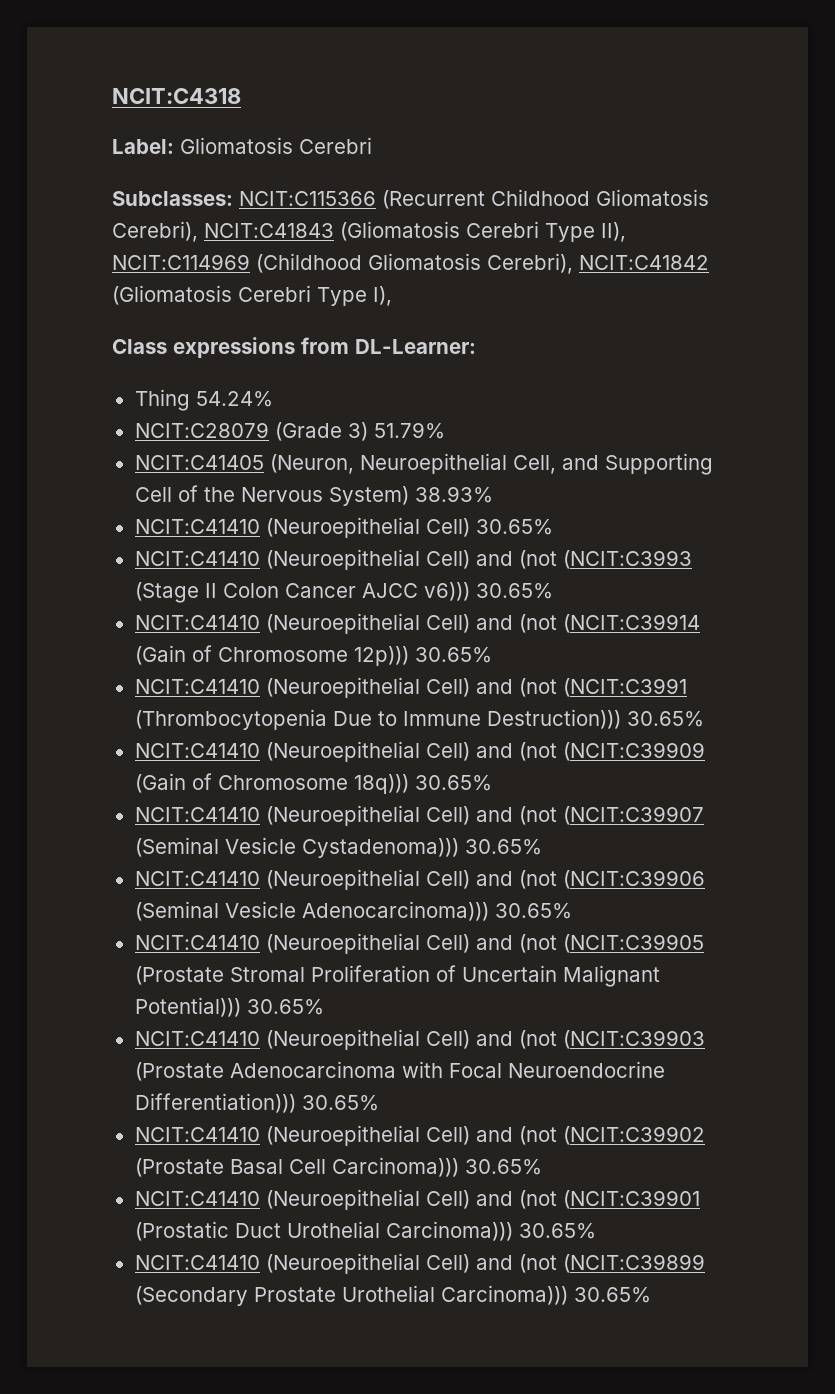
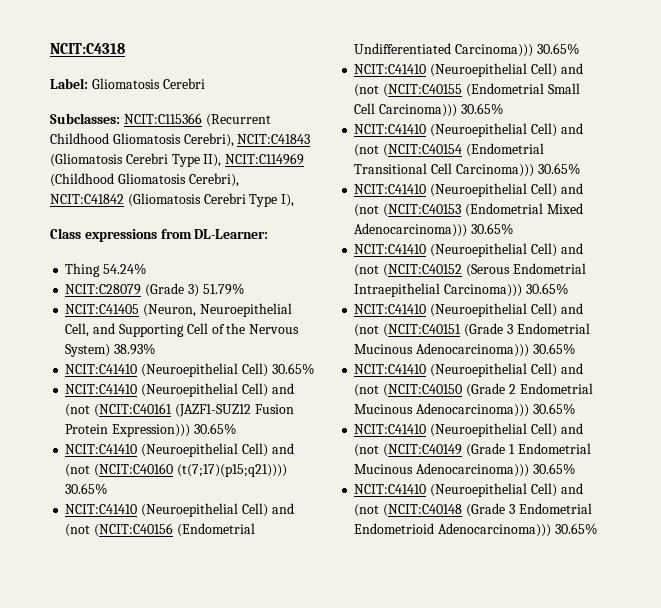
[562,550,692,569] [134,582,553,603] [134,613,700,634] [134,645,492,666] [134,677,687,698] [134,709,704,730] [134,741,705,762] [134,773,492,794] [134,805,704,826] [134,837,542,858] [134,869,705,890] [134,901,572,921] [134,933,704,954] [134,965,660,987] [134,997,324,1017] [134,1029,705,1050] [134,1061,665,1081] [134,1093,379,1113] [134,1125,705,1146] [134,1157,542,1177] [134,1189,700,1210] [134,1221,596,1241] [134,1253,705,1274] [134,1285,568,1306] (NCIT:C3993 (Stage II Colon Cancer AJCC v6))) 30.65% // NCIT:C41410 (Neuroepithelial Cell) and (not (NCIT:C39914 (Gain of Chromosome 12p))) 30.65% // NCIT:C41410 (Neuroepithelial Cell) and (not (NCIT:C3991 (Thrombocytopenia Due to Immune Destruction))) 30.65% // NCIT:C41410 (Neuroepithelial Cell) and (not (NCIT:C39909 (Gain of Chromosome 18q))) 30.65% // NCIT:C41410 (Neuroepithelial Cell) and (not (NCIT:C39907 (Seminal Vesicle Cystadenoma))) 30.65% // NCIT:C41410 (Neuroepithelial Cell) and (not (NCIT:C39906 (Seminal Vesicle Adenocarcinoma))) 30.65% // NCIT:C41410 (Neuroepithelial Cell) and (not (NCIT:C39905 (Prostate Stromal Proliferation of Uncertain Malignant Potential))) 30.65% // NCIT:C41410 (Neuroepithelial Cell) and (not (NCIT:C39903 (Prostate Adenocarcinoma with Focal Neuroendocrine Differentiation))) 30.65% // NCIT:C41410 (Neuroepithelial Cell) and (not (NCIT:C39902 (Prostate Basal Cell Carcinoma))) 30.65% // NCIT:C41410 (Neuroepithelial Cell) and (not (NCIT:C39901 (Prostatic Duct Urothelial Carcinoma))) 30.65% // NCIT:C41410 (Neuroepithelial Cell) and (not (NCIT:C39899 (Secondary Prostate Urothelial Carcinoma))) -> [94,403,294,417] [65,423,236,437] [65,443,294,457] [65,463,287,477] [65,483,108,495] [65,503,294,517] [65,523,255,537] [354,43,579,57] [354,63,583,77] [354,83,580,97] [354,103,503,117] [354,123,583,137] [354,143,544,157] [354,163,580,177] [354,183,583,197] [354,203,583,217] [354,223,514,237] [354,243,583,257] [354,263,586,277] [354,283,568,297] [354,303,583,317] [354,323,590,337] [354,343,575,357] [354,363,583,377] [354,383,593,397] [354,403,575,417] [354,423,583,437] [354,443,591,457] [354,463,575,477] [354,483,583,497] [354,503,592,517] [354,523,552,537] (NCIT:C40161 (JAZF1-SUZ12 Fusion Protein Expression))) 30.65% // NCIT:C41410 (Neuroepithelial Cell) and (not (NCIT:C40160 (t(7;17)(p15;q21)))) 30.65% // NCIT:C41410 (Neuroepithelial Cell) and (not (NCIT:C40156 (Endometrial Undifferentiated Carcinoma))) 30.65% // NCIT:C41410 (Neuroepithelial Cell) and (not (NCIT:C40155 (Endometrial Small Cell Carcinoma))) 30.65% // NCIT:C41410 (Neuroepithelial Cell) and (not (NCIT:C40154 (Endometrial Transitional Cell Carcinoma))) 30.65% // NCIT:C41410 (Neuroepithelial Cell) and (not (NCIT:C40153 (Endometrial Mixed Adenocarcinoma))) 30.65% // NCIT:C41410 (Neuroepithelial Cell) and (not (NCIT:C40152 (Serous Endometrial Intraepithelial Carcinoma))) 30.65% // NCIT:C41410 (Neuroepithelial Cell) and (not (NCIT:C40151 (Grade 3 Endometrial Mucinous Adenocarcinoma))) 30.65% // NCIT:C41410 (Neuroepithelial Cell) and (not (NCIT:C40150 (Grade 2 Endometrial Mucinous Adenocarcinoma))) 30.65% // NCIT:C41410 (Neuroepithelial Cell) and (not (NCIT:C40149 (Grade 1 Endometrial Mucinous Adenocarcinoma))) 30.65% // NCIT:C41410 (Neuroepithelial Cell) and (not (NCIT:C40148 (Grade 3 Endometrial Endometrioid Adenocarcinoma)))

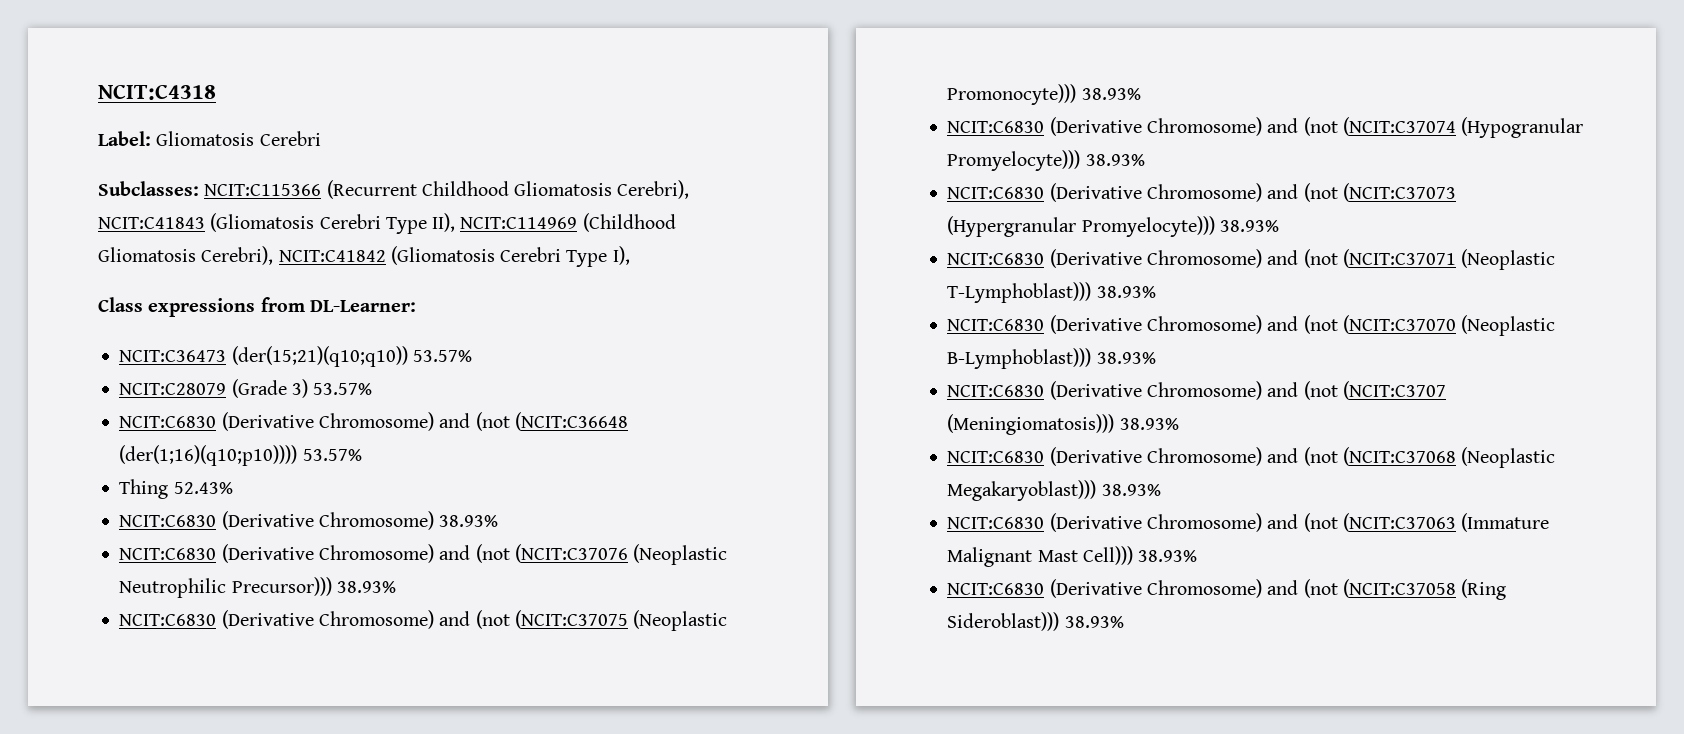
[65,263,147,277] Thing 54.24% -> [119,346,472,367] NCIT:C36473 (der(15;21)(q10;q10)) 53.57%
[202,283,244,295] [65,303,292,317] [65,323,300,337] [65,343,156,357] [65,363,314,377] [65,383,294,397] [65,403,294,417] [65,423,236,437] [65,443,294,457] [65,463,287,477] [65,483,108,495] [65,503,294,517] [65,523,255,537] [354,43,579,57] [354,63,583,77] [354,83,580,97] [354,103,503,117] [354,123,583,137] [354,143,544,157] [354,163,580,177] [354,183,583,197] [354,203,583,217] [354,223,514,237] [354,243,583,257] [354,263,586,277] [354,283,568,297] [354,303,583,317] [354,323,590,337] [354,343,575,357] [354,363,583,377] [354,383,593,397] [354,403,575,417] [354,423,583,437] [354,443,591,457] [354,463,575,477] [354,483,583,497] [354,503,592,517] [354,523,597,537] 51.79% // NCIT:C41405 (Neuron, Neuroepithelial Cell, and Supporting Cell of the Nervous System) 38.93% // NCIT:C41410 (Neuroepithelial Cell) 30.65% // NCIT:C41410 (Neuroepithelial Cell) and (not (NCIT:C40161 (JAZF1-SUZ12 Fusion Protein Expression))) 30.65% // NCIT:C41410 (Neuroepithelial Cell) and (not (NCIT:C40160 (t(7;17)(p15;q21)))) 30.65% // NCIT:C41410 (Neuroepithelial Cell) and (not (NCIT:C40156 (Endometrial Undifferentiated Carcinoma))) 30.65% // NCIT:C41410 (Neuroepithelial Cell) and (not (NCIT:C40155 (Endometrial Small Cell Carcinoma))) 30.65% // NCIT:C41410 (Neuroepithelial Cell) and (not (NCIT:C40154 (Endometrial Transitional Cell Carcinoma))) 30.65% // NCIT:C41410 (Neuroepithelial Cell) and (not (NCIT:C40153 (Endometrial Mixed Adenocarcinoma))) 30.65% // NCIT:C41410 (Neuroepithelial Cell) and (not (NCIT:C40152 (Serous Endometrial Intraepithelial Carcinoma))) 30.65% // NCIT:C41410 (Neuroepithelial Cell) and (not (NCIT:C40151 (Grade 3 Endometrial Mucinous Adenocarcinoma))) 30.65% // NCIT:C41410 (Neuroepithelial Cell) and (not (NCIT:C40150 (Grade 2 Endometrial Mucinous Adenocarcinoma))) 30.65% // NCIT:C41410 (Neuroepithelial Cell) and (not (NCIT:C40149 (Grade 1 Endometrial Mucinous Adenocarcinoma))) 30.65% // NCIT:C41410 (Neuroepithelial Cell) and (not (NCIT:C40148 (Grade 3 Endometrial Endometrioid Adenocarcinoma))) 30.65% -> [313,383,373,395] [119,412,628,431] [119,445,362,466] [119,479,233,499] [119,511,499,530] [119,544,728,565] [119,577,396,598] [119,610,728,631] [947,84,1141,105] [947,117,1584,138] [947,150,1145,171] [947,183,1456,202] [947,216,1279,237] [947,249,1556,270] [947,282,1156,303] [947,315,1556,336] [947,348,1156,369] [947,381,1446,400] [947,414,1179,435] [947,447,1556,468] [947,480,1161,501] [947,513,1550,532] [947,546,1198,567] [947,579,1507,600] [947,612,1124,631] 53.57% // NCIT:C6830 (Derivative Chromosome) and (not (NCIT:C36648 (der(1;16)(q10;p10)))) 53.57% // Thing 52.43% // NCIT:C6830 (Derivative Chromosome) 38.93% // NCIT:C6830 (Derivative Chromosome) and (not (NCIT:C37076 (Neoplastic Neutrophilic Precursor))) 38.93% // NCIT:C6830 (Derivative Chromosome) and (not (NCIT:C37075 (Neoplastic Promonocyte))) 38.93% // NCIT:C6830 (Derivative Chromosome) and (not (NCIT:C37074 (Hypogranular Promyelocyte))) 38.93% // NCIT:C6830 (Derivative Chromosome) and (not (NCIT:C37073 (Hypergranular Promyelocyte))) 38.93% // NCIT:C6830 (Derivative Chromosome) and (not (NCIT:C37071 (Neoplastic T-Lymphoblast))) 38.93% // NCIT:C6830 (Derivative Chromosome) and (not (NCIT:C37070 (Neoplastic B-Lymphoblast))) 38.93% // NCIT:C6830 (Derivative Chromosome) and (not (NCIT:C3707 (Meningiomatosis))) 38.93% // NCIT:C6830 (Derivative Chromosome) and (not (NCIT:C37068 (Neoplastic Megakaryoblast))) 38.93% // NCIT:C6830 (Derivative Chromosome) and (not (NCIT:C37063 (Immature Malignant Mast Cell))) 38.93% // NCIT:C6830 (Derivative Chromosome) and (not (NCIT:C37058 (Ring Sideroblast))) 38.93%

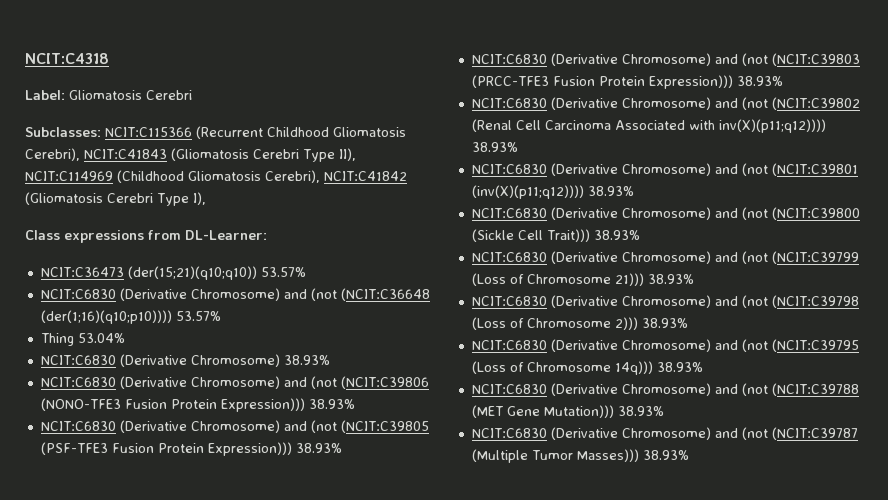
[119,379,373,398] // NCIT:C28079 (Grade 3) 53.57% -> (306, 272) none
[173,482,233,494] 52.43% -> [77,333,125,343] 53.04%
[514,544,728,565] [119,577,396,598] [119,610,728,631] [947,84,1141,105] [947,117,1584,138] [947,150,1145,171] [947,183,1456,202] [947,216,1279,237] [947,249,1556,270] [947,282,1156,303] [947,315,1556,336] [947,348,1156,369] [947,381,1446,400] [947,414,1179,435] [947,447,1556,468] [947,480,1161,501] [947,513,1550,532] [947,546,1198,567] [947,579,1507,600] [947,612,1060,631] (NCIT:C37076 (Neoplastic Neutrophilic Precursor))) 38.93% // NCIT:C6830 (Derivative Chromosome) and (not (NCIT:C37075 (Neoplastic Promonocyte))) 38.93% // NCIT:C6830 (Derivative Chromosome) and (not (NCIT:C37074 (Hypogranular Promyelocyte))) 38.93% // NCIT:C6830 (Derivative Chromosome) and (not (NCIT:C37073 (Hypergranular Promyelocyte))) 38.93% // NCIT:C6830 (Derivative Chromosome) and (not (NCIT:C37071 (Neoplastic T-Lymphoblast))) 38.93% // NCIT:C6830 (Derivative Chromosome) and (not (NCIT:C37070 (Neoplastic B-Lymphoblast))) 38.93% // NCIT:C6830 (Derivative Chromosome) and (not (NCIT:C3707 (Meningiomatosis))) 38.93% // NCIT:C6830 (Derivative Chromosome) and (not (NCIT:C37068 (Neoplastic Megakaryoblast))) 38.93% // NCIT:C6830 (Derivative Chromosome) and (not (NCIT:C37063 (Immature Malignant Mast Cell))) 38.93% // NCIT:C6830 (Derivative Chromosome) and (not (NCIT:C37058 (Ring Sideroblast))) -> [340,376,429,389] [40,398,355,412] [40,420,429,433] [40,442,342,456] [471,53,860,66] [471,75,783,89] [471,97,860,110] [471,119,826,133] [471,142,518,152] [471,163,858,176] [471,185,634,199] [471,207,860,220] [471,229,640,242] [471,251,859,264] [471,273,694,286] [471,295,859,308] [471,317,688,330] [471,339,859,352] [471,361,703,375] [471,383,859,396] [471,405,664,418] [471,427,858,440] [471,449,639,463] (NCIT:C39806 (NONO-TFE3 Fusion Protein Expression))) 38.93% // NCIT:C6830 (Derivative Chromosome) and (not (NCIT:C39805 (PSF-TFE3 Fusion Protein Expression))) 38.93% // NCIT:C6830 (Derivative Chromosome) and (not (NCIT:C39803 (PRCC-TFE3 Fusion Protein Expression))) 38.93% // NCIT:C6830 (Derivative Chromosome) and (not (NCIT:C39802 (Renal Cell Carcinoma Associated with inv(X)(p11;q12)))) 38.93% // NCIT:C6830 (Derivative Chromosome) and (not (NCIT:C39801 (inv(X)(p11;q12)))) 38.93% // NCIT:C6830 (Derivative Chromosome) and (not (NCIT:C39800 (Sickle Cell Trait))) 38.93% // NCIT:C6830 (Derivative Chromosome) and (not (NCIT:C39799 (Loss of Chromosome 21))) 38.93% // NCIT:C6830 (Derivative Chromosome) and (not (NCIT:C39798 (Loss of Chromosome 2))) 38.93% // NCIT:C6830 (Derivative Chromosome) and (not (NCIT:C39795 (Loss of Chromosome 14q))) 38.93% // NCIT:C6830 (Derivative Chromosome) and (not (NCIT:C39788 (MET Gene Mutation))) 38.93% // NCIT:C6830 (Derivative Chromosome) and (not (NCIT:C39787 (Multiple Tumor Masses)))

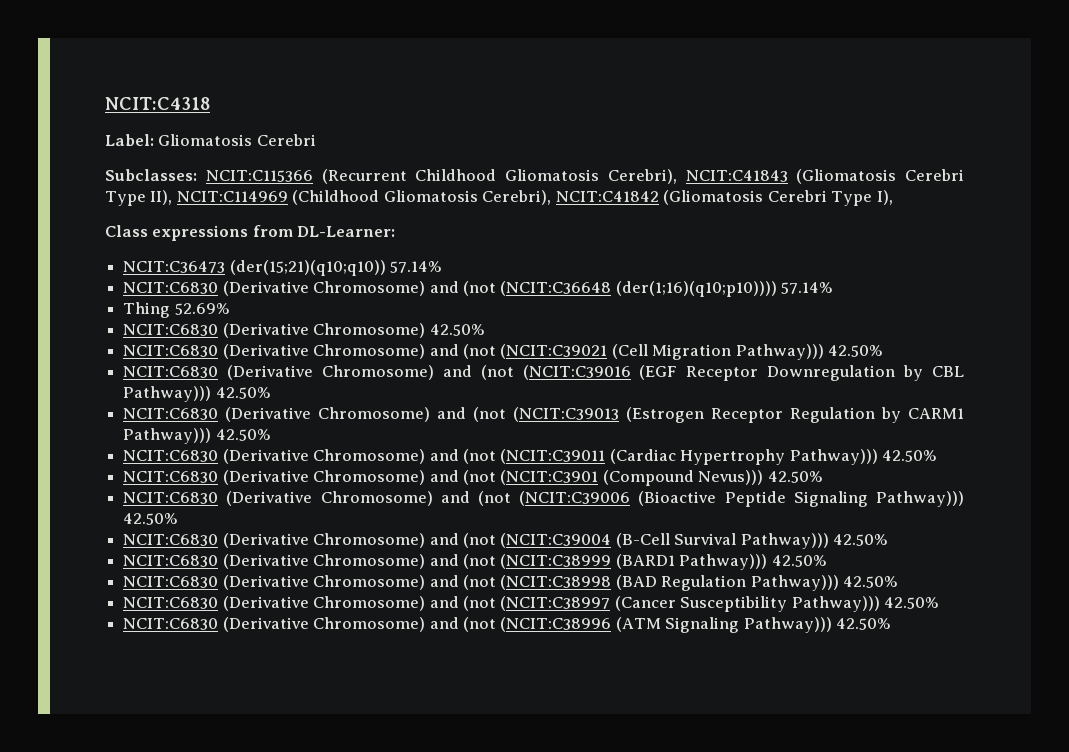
[260,267,306,277] 53.57% -> [390,261,443,273] 57.14%
[175,311,221,321] 53.57% -> [781,282,834,294] 57.14%
[77,333,125,343] [40,354,330,367] [40,376,429,389] [40,398,355,412] [40,420,429,433] [40,442,342,456] [471,53,860,66] [471,75,783,89] [471,97,860,110] [471,119,826,133] [471,142,518,152] [471,163,858,176] [471,185,634,199] [471,207,860,220] [471,229,640,242] [471,251,859,264] [471,273,694,286] [471,295,859,308] [471,317,688,330] [471,339,859,352] [471,361,703,375] [471,383,859,396] [471,405,664,418] [471,427,858,440] [471,449,689,463] 53.04% // NCIT:C6830 (Derivative Chromosome) 38.93% // NCIT:C6830 (Derivative Chromosome) and (not (NCIT:C39806 (NONO-TFE3 Fusion Protein Expression))) 38.93% // NCIT:C6830 (Derivative Chromosome) and (not (NCIT:C39805 (PSF-TFE3 Fusion Protein Expression))) 38.93% // NCIT:C6830 (Derivative Chromosome) and (not (NCIT:C39803 (PRCC-TFE3 Fusion Protein Expression))) 38.93% // NCIT:C6830 (Derivative Chromosome) and (not (NCIT:C39802 (Renal Cell Carcinoma Associated with inv(X)(p11;q12)))) 38.93% // NCIT:C6830 (Derivative Chromosome) and (not (NCIT:C39801 (inv(X)(p11;q12)))) 38.93% // NCIT:C6830 (Derivative Chromosome) and (not (NCIT:C39800 (Sickle Cell Trait))) 38.93% // NCIT:C6830 (Derivative Chromosome) and (not (NCIT:C39799 (Loss of Chromosome 21))) 38.93% // NCIT:C6830 (Derivative Chromosome) and (not (NCIT:C39798 (Loss of Chromosome 2))) 38.93% // NCIT:C6830 (Derivative Chromosome) and (not (NCIT:C39795 (Loss of Chromosome 14q))) 38.93% // NCIT:C6830 (Derivative Chromosome) and (not (NCIT:C39788 (MET Gene Mutation))) 38.93% // NCIT:C6830 (Derivative Chromosome) and (not (NCIT:C39787 (Multiple Tumor Masses))) 38.93% -> [174,303,230,315] [123,323,485,338] [123,344,884,360] [123,365,964,381] [123,386,271,402] [123,407,965,423] [123,428,271,444] [123,449,938,465] [123,470,823,486] [123,491,964,507] [123,513,179,525] [123,533,889,549] [123,554,827,570] [123,575,899,591] [123,596,940,612] [123,617,892,633] 52.69% // NCIT:C6830 (Derivative Chromosome) 42.50% // NCIT:C6830 (Derivative Chromosome) and (not (NCIT:C39021 (Cell Migration Pathway))) 42.50% // NCIT:C6830 (Derivative Chromosome) and (not (NCIT:C39016 (EGF Receptor Downregulation by CBL Pathway))) 42.50% // NCIT:C6830 (Derivative Chromosome) and (not (NCIT:C39013 (Estrogen Receptor Regulation by CARM1 Pathway))) 42.50% // NCIT:C6830 (Derivative Chromosome) and (not (NCIT:C39011 (Cardiac Hypertrophy Pathway))) 42.50% // NCIT:C6830 (Derivative Chromosome) and (not (NCIT:C3901 (Compound Nevus))) 42.50% // NCIT:C6830 (Derivative Chromosome) and (not (NCIT:C39006 (Bioactive Peptide Signaling Pathway))) 42.50% // NCIT:C6830 (Derivative Chromosome) and (not (NCIT:C39004 (B-Cell Survival Pathway))) 42.50% // NCIT:C6830 (Derivative Chromosome) and (not (NCIT:C38999 (BARD1 Pathway))) 42.50% // NCIT:C6830 (Derivative Chromosome) and (not (NCIT:C38998 (BAD Regulation Pathway))) 42.50% // NCIT:C6830 (Derivative Chromosome) and (not (NCIT:C38997 (Cancer Susceptibility Pathway))) 42.50% // NCIT:C6830 (Derivative Chromosome) and (not (NCIT:C38996 (ATM Signaling Pathway))) 42.50%

